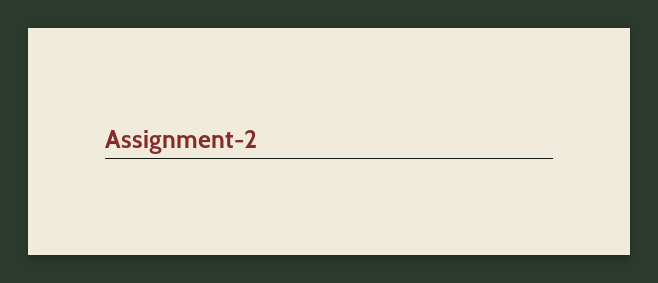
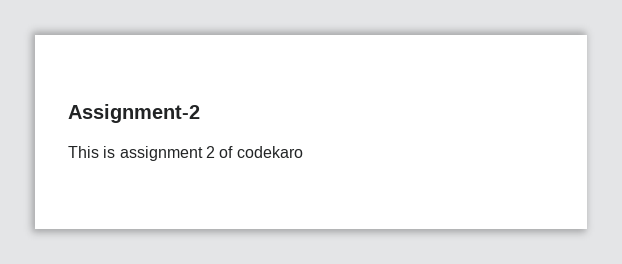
(257, 142) none -> [68,146,303,161] // This is assignment 2 of codekaro

